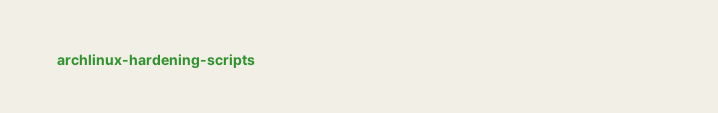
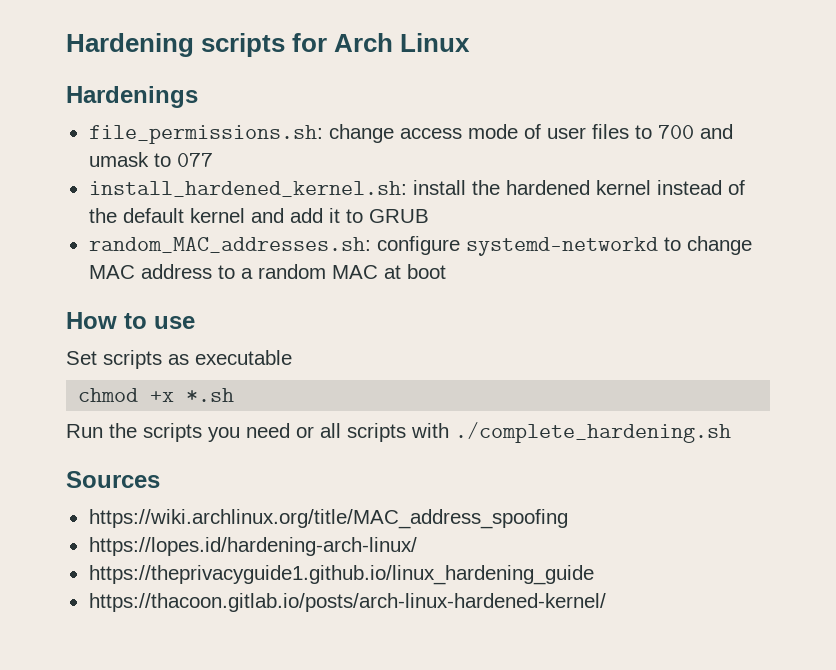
[57,54,255,69] archlinux-hardening-scripts -> [66,33,471,57] [66,86,198,108] [88,124,733,144] [88,152,213,167] [88,180,745,197] [88,208,429,223] [88,236,752,256] [88,264,446,279] [66,312,195,329] [66,350,292,369] [78,388,235,402] [66,422,731,443] [66,471,160,488] [88,509,568,529] [88,537,417,556] [88,565,594,585] [88,593,606,612] Hardening scripts for Arch Linux // Hardenings // file_permissions.sh: change access mode of user files to 700 and umask to 077 // install_hardened_kernel.sh: install the hardened kernel instead of the default kernel and add it to GRUB // random_MAC_addresses.sh: configure systemd-networkd to change MAC address to a random MAC at boot // How to use // Set scripts as executable // chmod +x *.sh // Run the scripts you need or all scripts with ./complete_hardening.sh // Sources // https://wiki.archlinux.org/title/MAC_address_spoofing // https://lopes.id/hardening-arch-linux/ // https://theprivacyguide1.github.io/linux_hardening_guide // https://thacoon.gitlab.io/posts/arch-linux-hardened-kernel/

